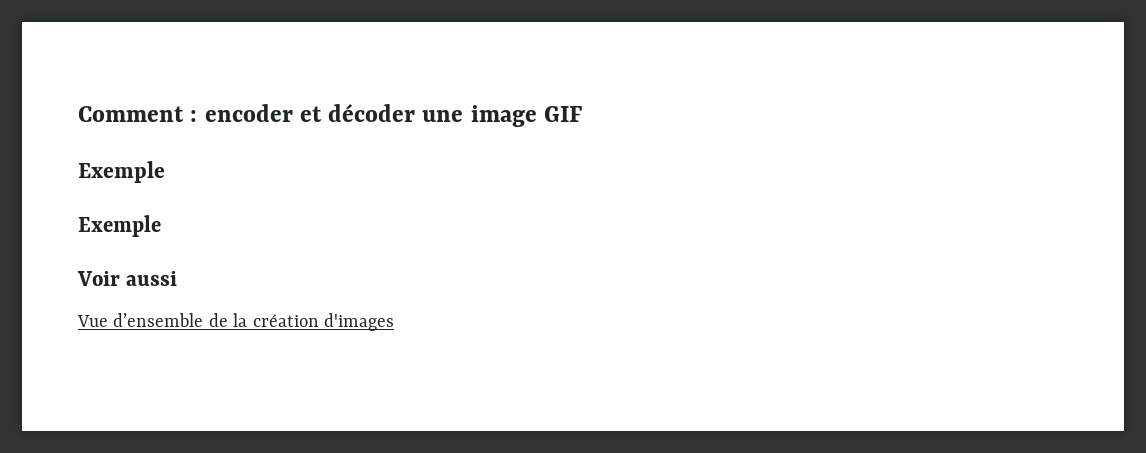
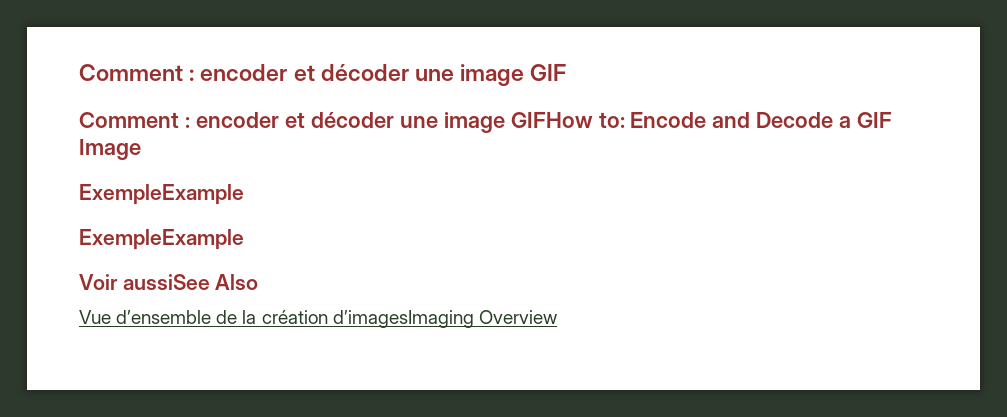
[78,161,165,183] [78,215,161,237] Exemple // Exemple -> [79,112,893,133] [79,139,141,160] [79,184,244,205] [79,229,244,250] Comment : encoder et décoder une image GIFHow to: Encode and Decode a GIF Image // ExempleExample // ExempleExample
[126,271,178,286] aussi -> [122,274,259,290] aussiSee Also
[324,313,394,331] d'images -> [332,310,557,328] d’imagesImaging Overview

